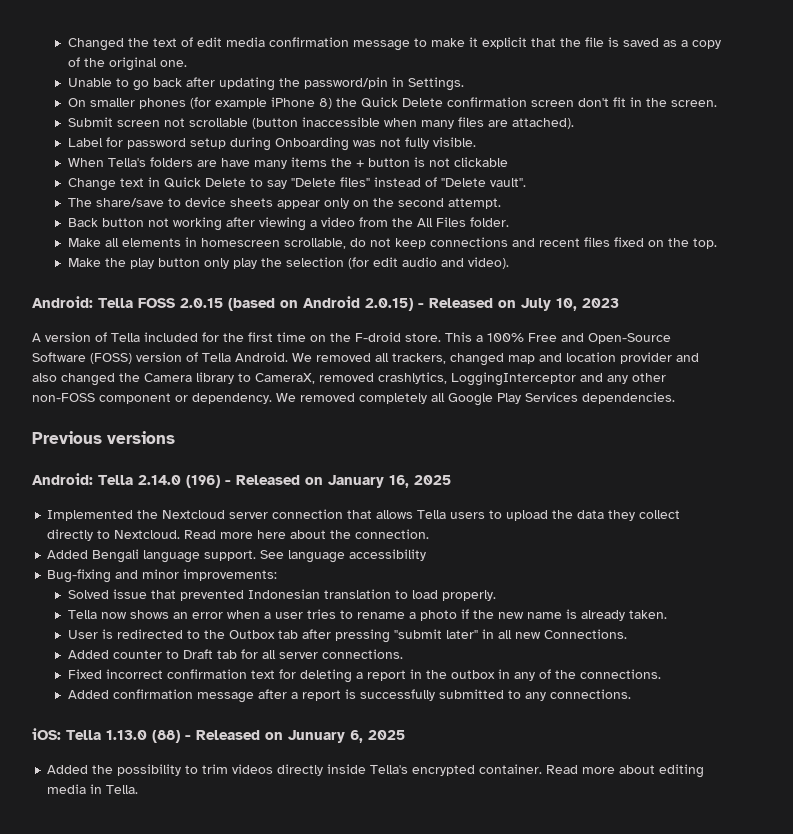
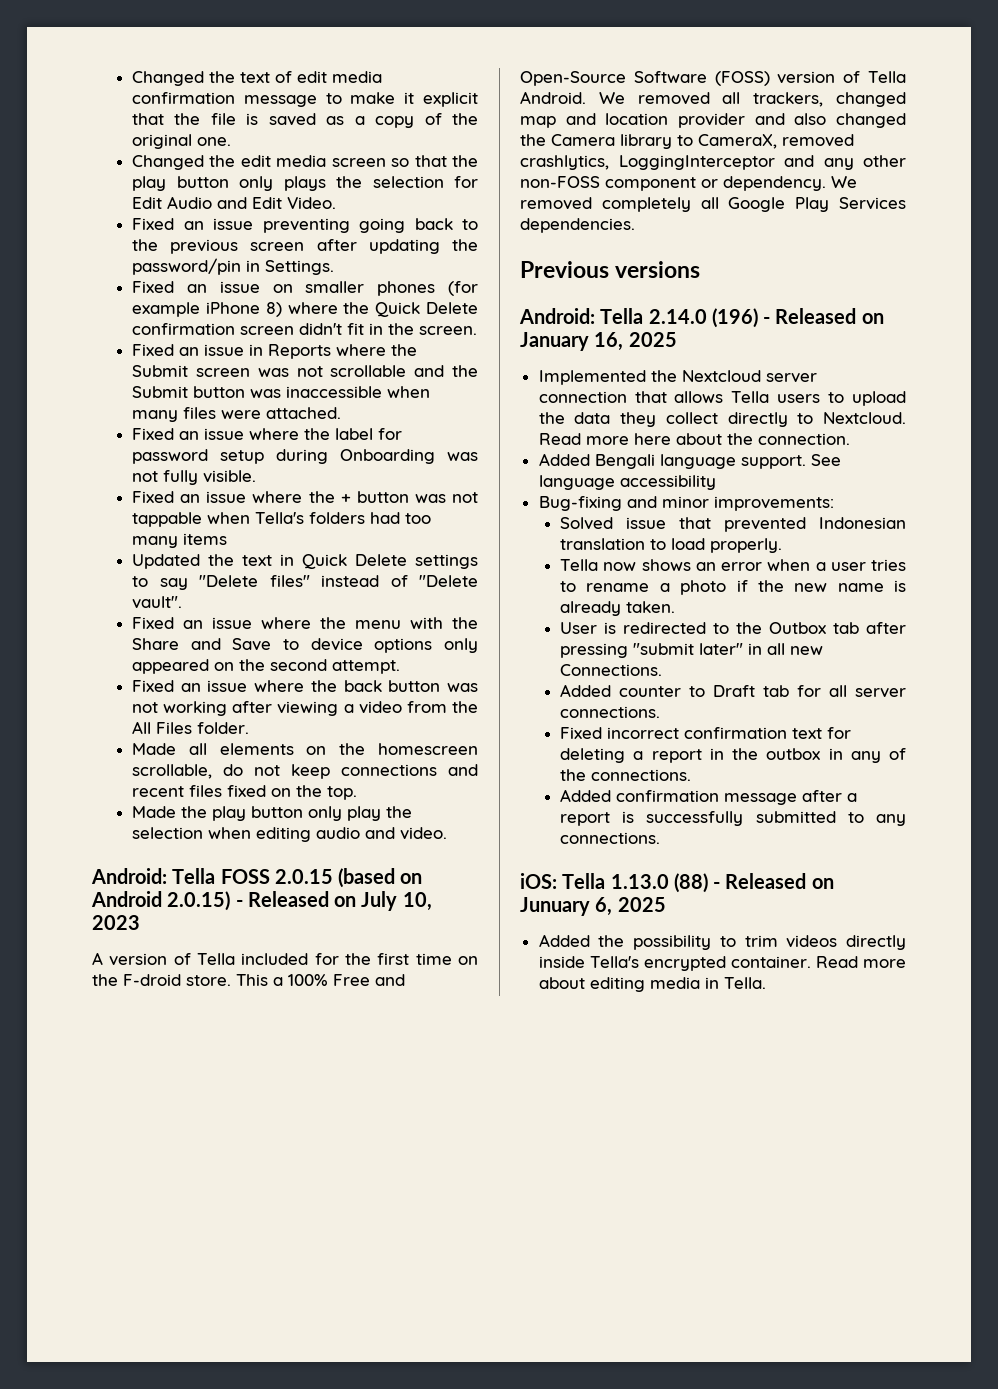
[67,78,182,91] Unable to go back -> [132,155,478,170] [132,176,478,191] [132,196,337,209] [132,218,478,233] [132,239,305,254] Changed the edit media screen so that the play button only plays the selection for Edit Audio and Edit Video. // Fixed an issue preventing going back to the previous screen
[67,98,86,107] On -> [132,281,293,293] Fixed an issue on
(332, 103) none -> [287,302,338,314] where
[577,98,609,107] don't -> [299,323,343,335] didn't
(717, 103) none -> [132,344,418,359] Fixed an issue in Reports where the
(160, 123) none -> [257,368,289,377] was
[251,117,574,129] [67,138,103,147] (button inaccessible when many files are attached). // Label -> [414,365,478,377] [132,386,431,398] [132,407,342,422] [132,428,374,440] and the Submit button was inaccessible when many files were attached. // Fixed an issue where the label
[67,157,508,169] [67,178,116,191] When Tella's folders are have many items the + button is not clickable // Change -> [132,491,478,503] [132,512,432,527] [132,533,228,548] [132,554,235,569] Fixed an issue where the + button was not tappable when Tella's folders had too many items // Updated the
(246, 182) none -> [414,554,478,569] settings
[67,197,501,209] [67,218,144,227] The share/save to device sheets appear only on the second attempt. // Back button -> [132,617,478,629] [132,638,478,653] [132,659,401,674] [132,680,478,692] Fixed an issue where the menu with the Share and Save to device options only appeared on the second attempt. // Fixed an issue where the back button was
[67,238,101,247] Make -> [132,743,177,755] Made
[184,237,197,247] in -> [306,743,366,755] on the
[67,258,101,267] Make -> [132,806,177,818] Made
[347,257,398,269] (for edit -> [208,827,312,842] when editing
[467,257,509,269] video). -> [400,827,448,840] video.

